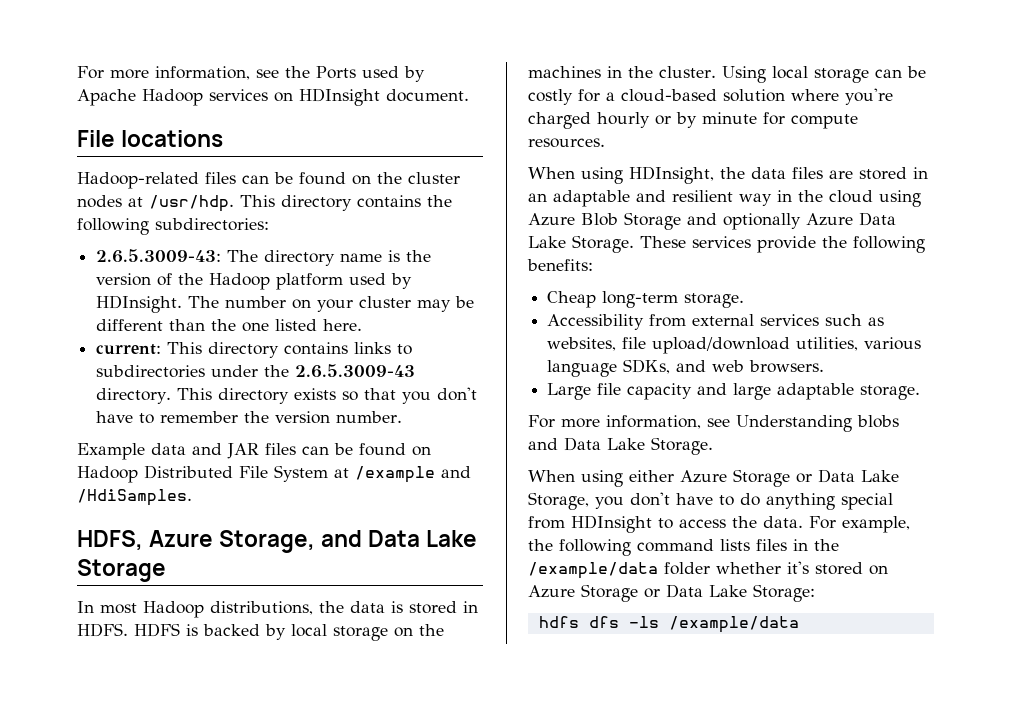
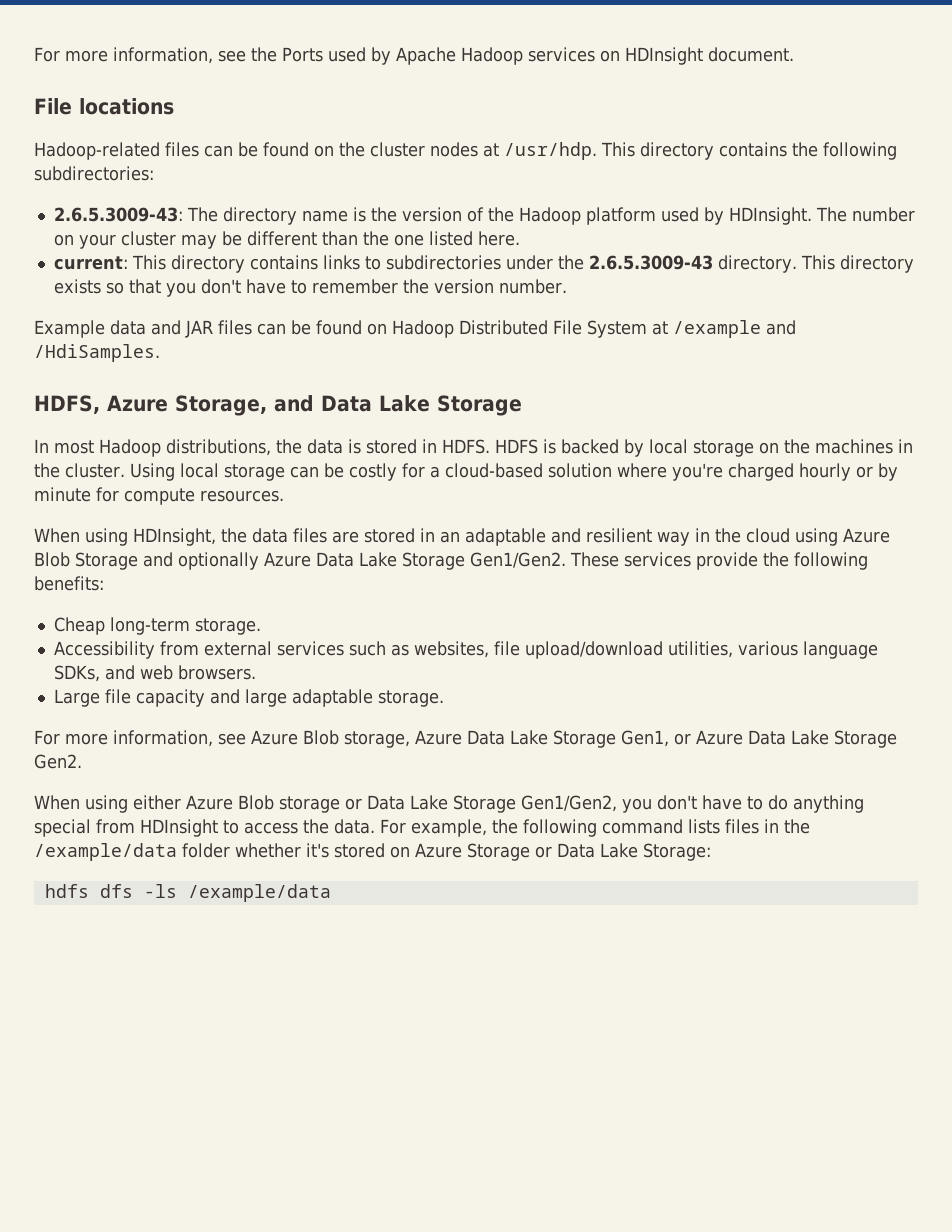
[572,235,634,253] Storage. -> [402,552,566,570] Storage Gen1/Gen2.
[736,415,899,432] [528,437,713,455] Understanding blobs and Data Lake Storage. -> [251,730,897,748] [34,754,82,769] Azure Blob storage, Azure Data Lake Storage Gen1, or Azure Data Lake Storage Gen2.
[733,469,899,487] [528,492,589,510] Storage or Data Lake Storage, -> [238,795,617,813] Blob storage or Data Lake Storage Gen1/Gen2,

